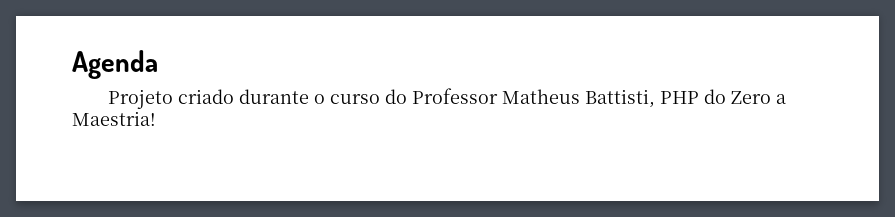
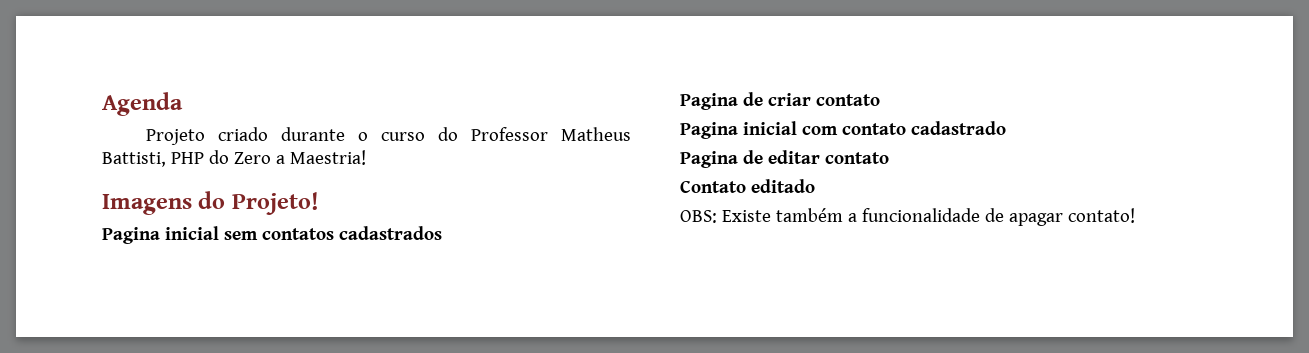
(156, 118) none -> [102,191,319,215] [102,226,442,244] [680,92,880,110] [680,121,1006,139] [680,150,889,168] [680,179,815,193] [680,208,1135,226] // Imagens do Projeto! // Pagina inicial sem contatos cadastrados // Pagina de criar contato // Pagina inicial com contato cadastrado // Pagina de editar contato // Contato editado // OBS: Existe também a funcionalidade de apagar contato!

